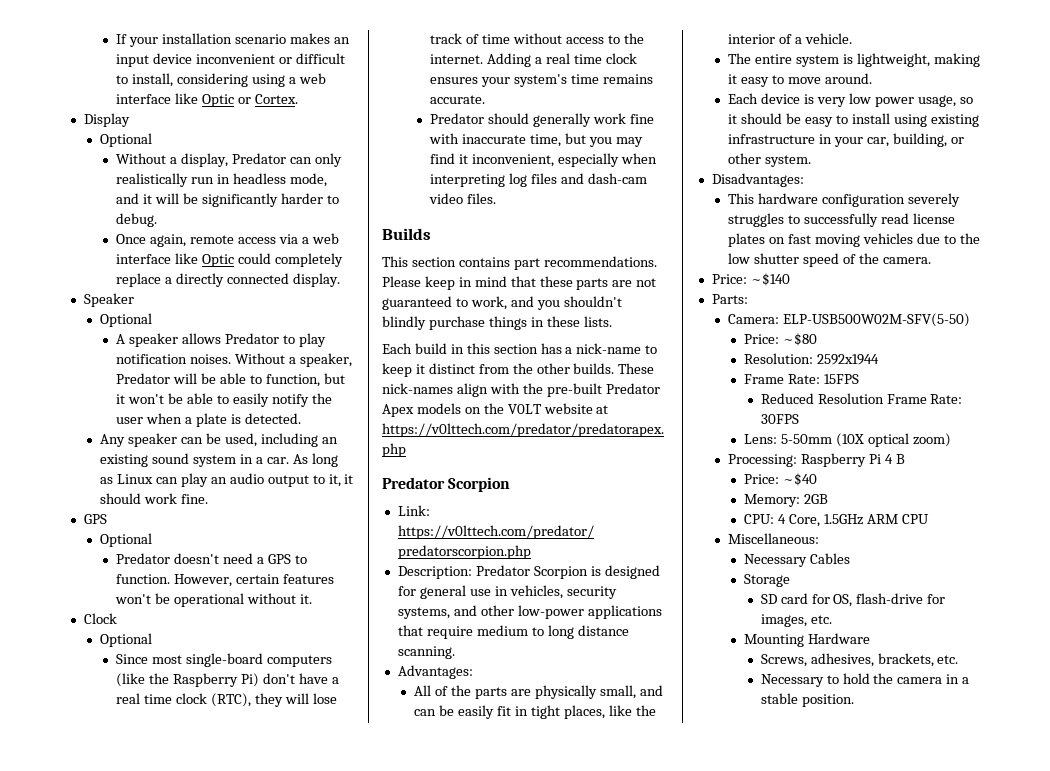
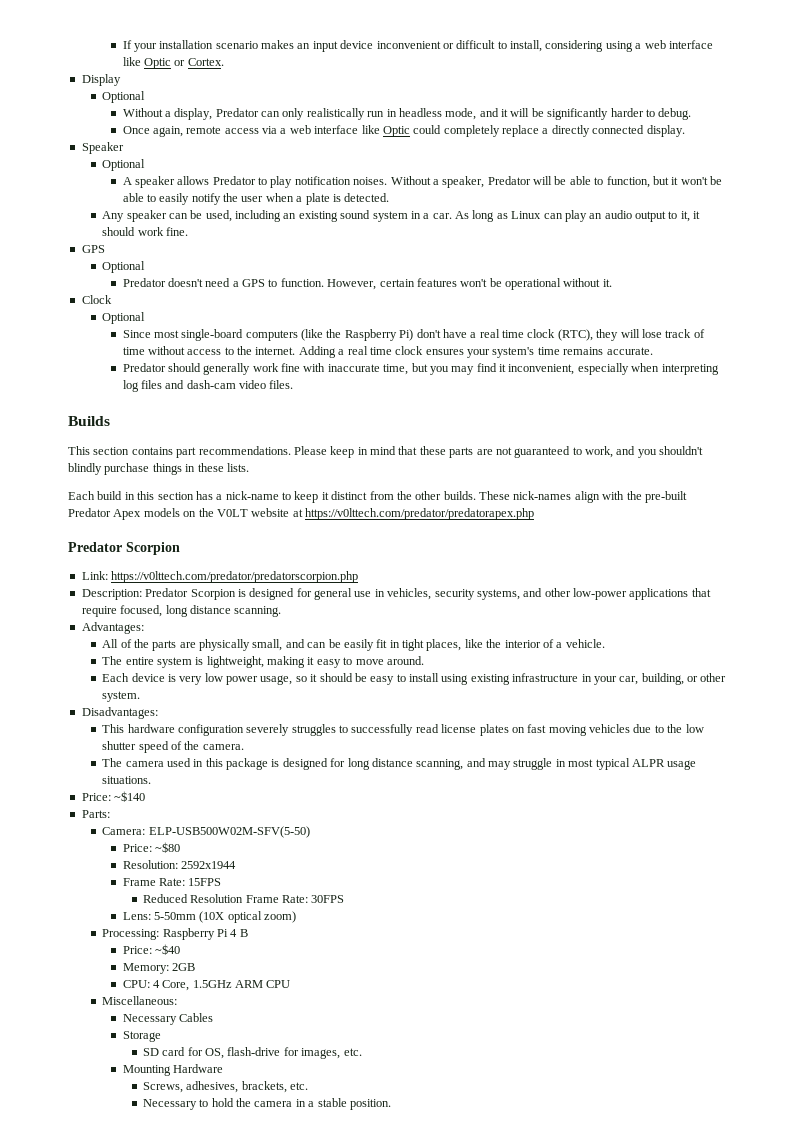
[476,625,544,636] medium to -> [120,605,163,617] focused,
(931, 260) none -> [102,758,697,770] [102,776,152,784] // The camera used in this package is designed for long distance scanning, and may struggle in most typical ALPR usage situations.

